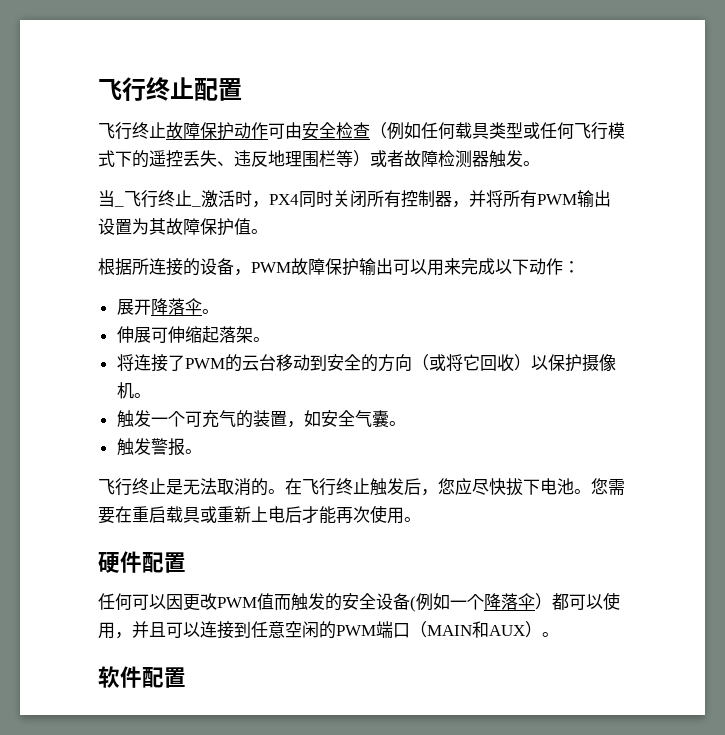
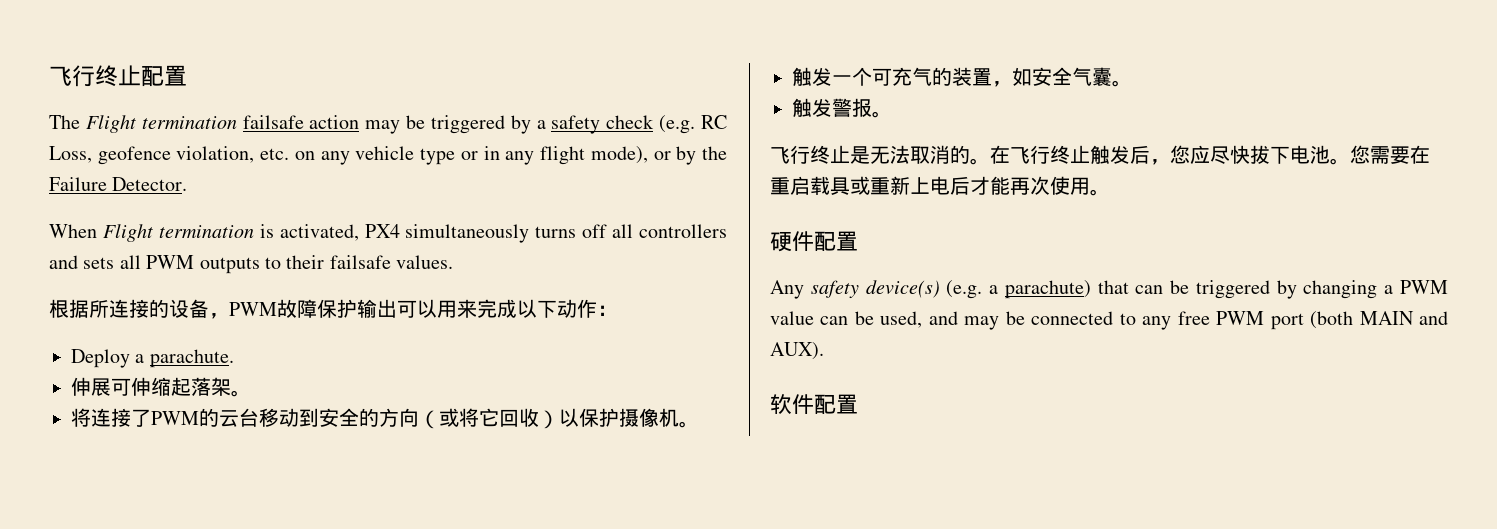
[98,122,625,140] [98,150,540,168] [98,190,611,208] [98,218,268,236] 飞行终止故障保护动作可由安全检查（例如任何载具类型或任何飞行模式下的遥控丢失、违反地理围栏等）或者故障检测器触发。 // 当_飞行终止_激活时，PX4同时关闭所有控制器，并将所有PWM输出设置为其故障保护值。 -> [49,115,727,134] [49,146,728,165] [49,177,188,191] [49,224,727,243] [49,255,454,274] The Flight termination failsafe action may be triggered by a safety check (e.g. RC Loss, geofence violation, etc. on any vehicle type or in any flight mode), or by the Failure Detector. // When Flight termination is activated, PX4 simultaneously turns off all controllers and sets all PWM outputs to their failsafe values.
[116,298,219,315] 展开降落伞。 -> [71,349,234,368] Deploy a parachute.
[98,592,620,612] [98,621,559,639] 任何可以因更改PWM值而触发的安全设备(例如一个降落伞）都可以使用，并且可以连接到任意空闲的PWM端口（MAIN和AUX）。 -> [770,280,1448,299] [770,311,1448,330] [770,342,824,360] Any safety device(s) (e.g. a parachute) that can be triggered by changing a PWM value can be used, and may be connected to any free PWM port (both MAIN and AUX).

